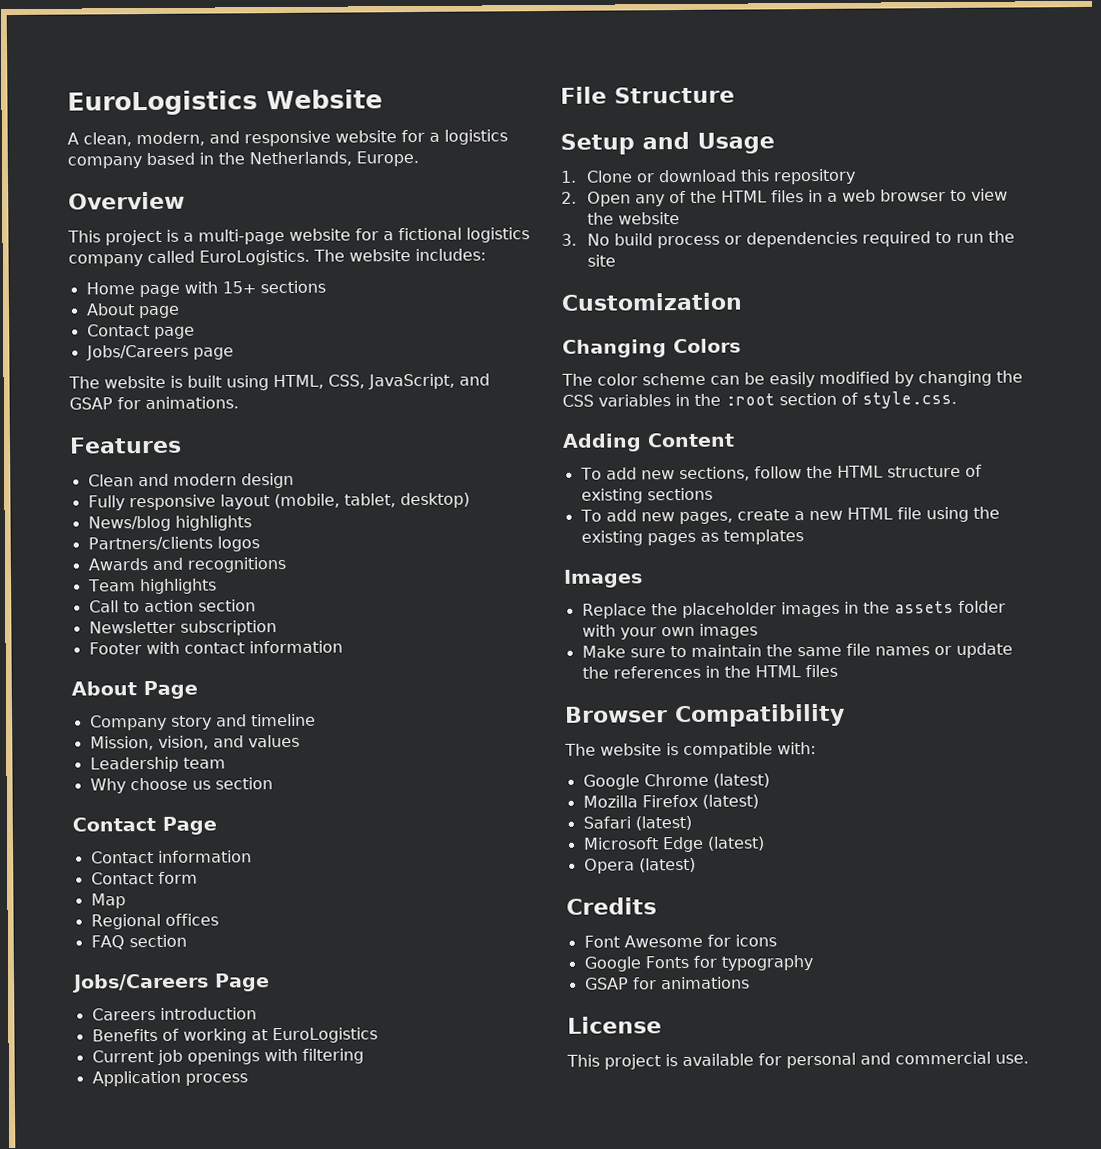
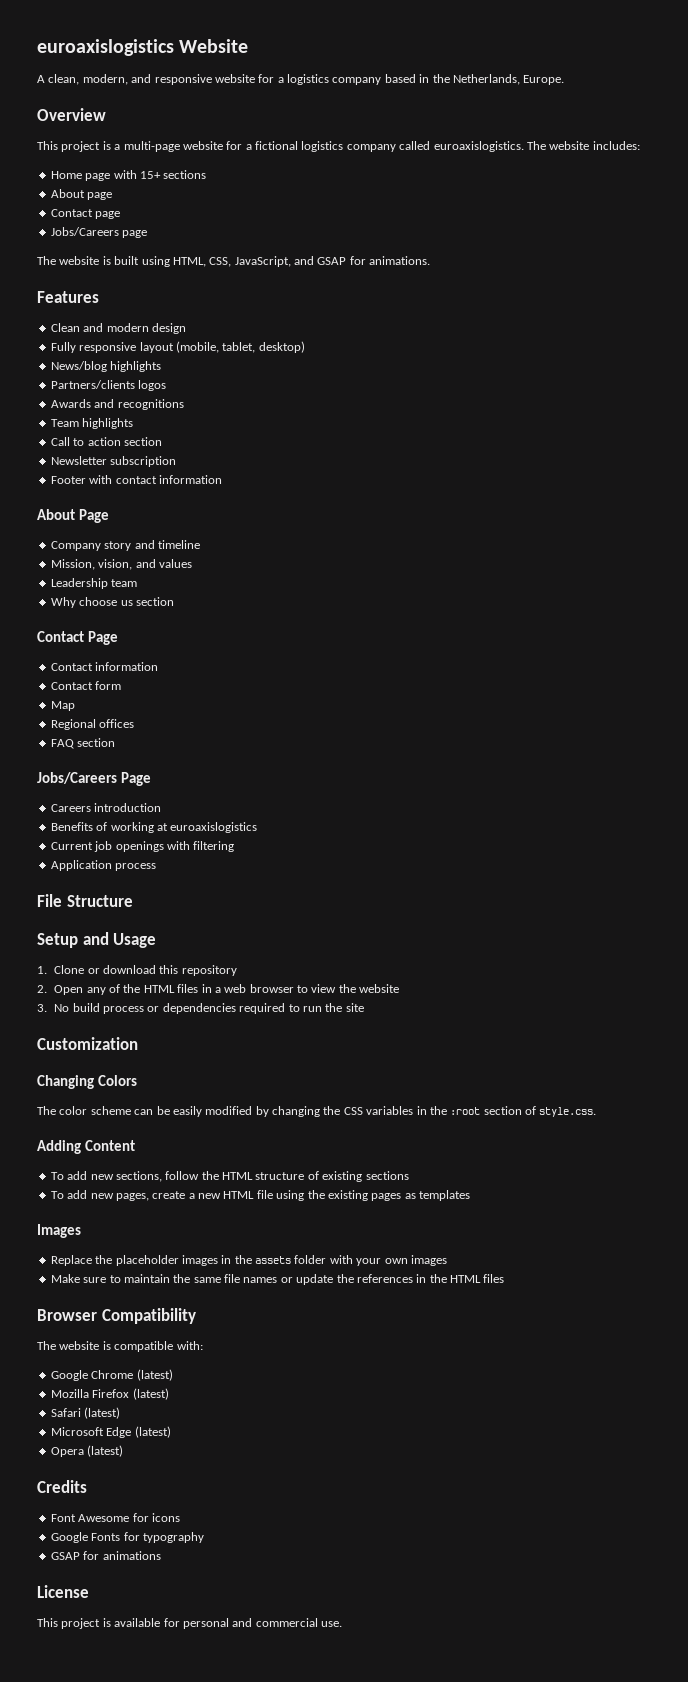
[67,90,258,116] EuroLogistics -> [37,39,174,56] euroaxislogistics
[199,249,310,266] EuroLogistics. -> [433,141,524,152] euroaxislogistics.
[271,1027,378,1044] EuroLogistics -> [170,822,258,833] euroaxislogistics

